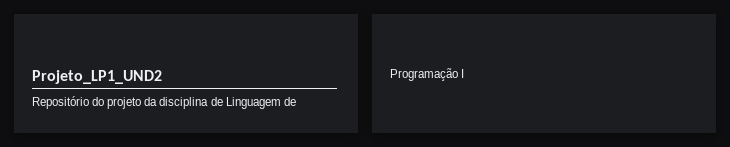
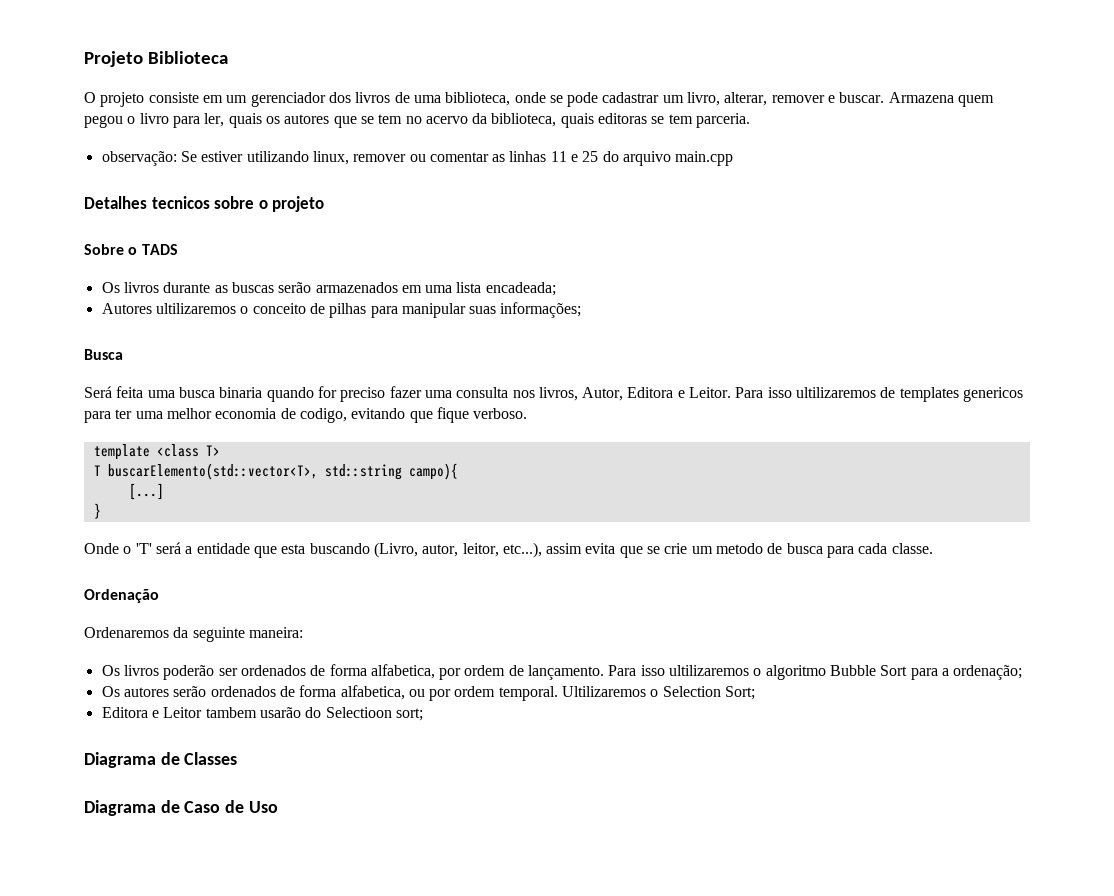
[32,70,162,84] [32,96,296,109] [390,68,465,81] Projeto_LP1_UND2 // Repositório do projeto da disciplina de Linguagem de Programação I -> [84,51,228,67] [84,92,995,107] [84,113,751,128] [101,151,734,166] [84,196,325,212] [84,244,178,255] [101,282,556,296] [101,302,582,318] [84,349,123,360] [84,386,1024,402] [84,407,528,423] [93,444,220,460] [93,463,458,480] [128,483,164,500] [93,503,101,519] [84,542,933,558] [84,589,159,603] [84,627,303,642] [101,664,1023,680] [101,685,756,701] [101,707,423,721] [84,752,238,768] [84,800,278,816] Projeto Biblioteca // O projeto consiste em um gerenciador dos livros de uma biblioteca, onde se pode cadastrar um livro, alterar, remover e buscar. Armazena quem pegou o livro para ler, quais os autores que se tem no acervo da biblioteca, quais editoras se tem parceria. // observação: Se estiver utilizando linux, remover ou comentar as linhas 11 e 25 do arquivo main.cpp // Detalhes tecnicos sobre o projeto // Sobre o TADS // Os livros durante as buscas serão armazenados em uma lista encadeada; // Autores ultilizaremos o conceito de pilhas para manipular suas informações; // Busca // Será feita uma busca binaria quando for preciso fazer uma consulta nos livros, Autor, Editora e Leitor. Para isso ultilizaremos de templates genericos para ter uma melhor economia de codigo, evitando que fique verboso. // template <class T> // T buscarElemento(std::vector<T>, std::string campo){ // [...] // } // Onde o 'T' será a entidade que esta buscando (Livro, autor, leitor, etc...), assim evita que se crie um metodo de busca para cada classe. // Ordenação // Ordenaremos da seguinte maneira: // Os livros poderão ser ordenados de forma alfabetica, por ordem de lançamento. Para isso ultilizaremos o algoritmo Bubble Sort para a ordenação; // Os autores serão ordenados de forma alfabetica, ou por ordem temporal. Ultilizaremos o Selection Sort; // Editora e Leitor tambem usarão do Selectioon sort; // Diagrama de Classes // Diagrama de Caso de Uso

